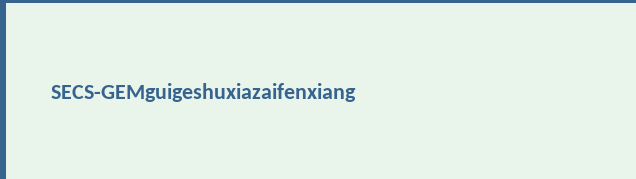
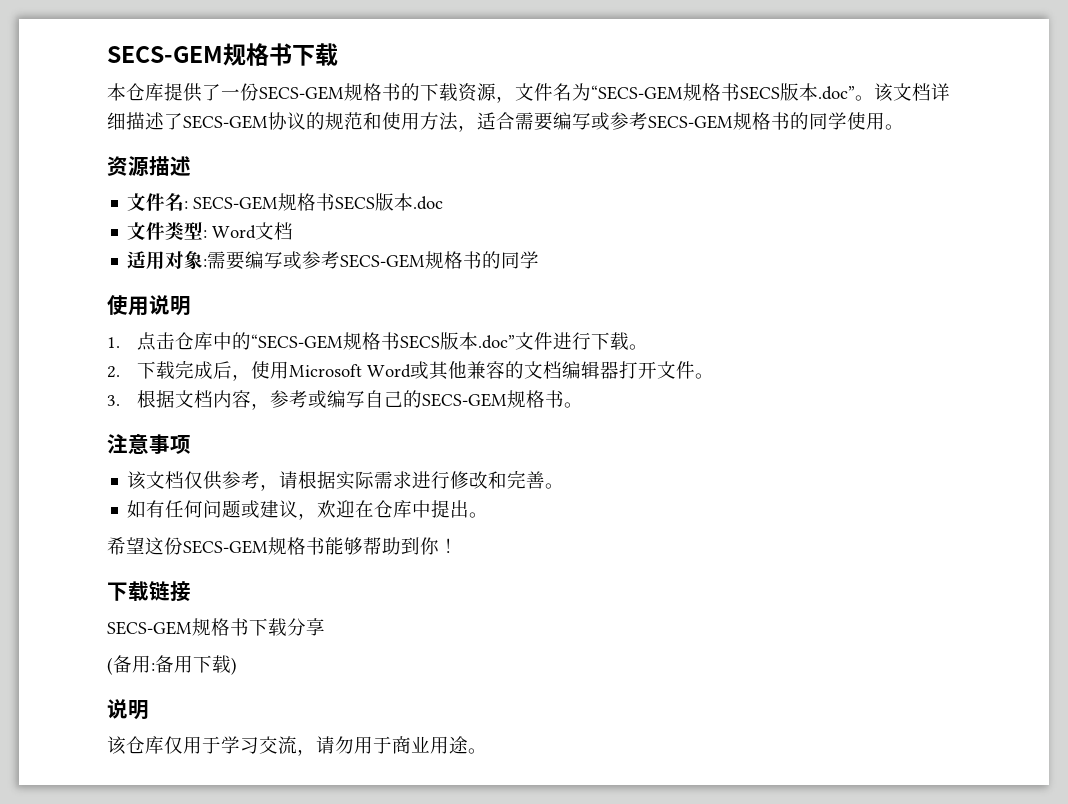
[51,83,356,102] SECS-GEMguigeshuxiazaifenxiang -> [107,43,338,66] [107,83,950,103] [107,112,904,132] [107,156,191,177] [127,193,444,211] [127,222,294,240] [127,251,540,270] [107,295,191,316] [107,332,648,351] [107,360,714,381] [107,390,583,410] [107,434,191,454] [127,470,565,491] [127,500,489,520] [107,537,458,555] [107,581,191,602] [107,618,325,636] [107,655,237,675] [107,699,149,720] [107,736,487,756] SECS-GEM规格书下载 // 本仓库提供了一份SECS-GEM规格书的下载资源，文件名为“SECS-GEM规格书SECS版本.doc”。该文档详细描述了SECS-GEM协议的规范和使用方法，适合需要编写或参考SECS-GEM规格书的同学使用。 // 资源描述 // 文件名: SECS-GEM规格书SECS版本.doc // 文件类型: Word文档 // 适用对象:需要编写或参考SECS-GEM规格书的同学 // 使用说明 // 1.点击仓库中的“SECS-GEM规格书SECS版本.doc”文件进行下载。 // 2.下载完成后，使用Microsoft Word或其他兼容的文档编辑器打开文件。 // 3.根据文档内容，参考或编写自己的SECS-GEM规格书。 // 注意事项 // 该文档仅供参考，请根据实际需求进行修改和完善。 // 如有任何问题或建议，欢迎在仓库中提出。 // 希望这份SECS-GEM规格书能够帮助到你！ // 下载链接 // SECS-GEM规格书下载分享 // (备用:备用下载) // 说明 // 该仓库仅用于学习交流，请勿用于商业用途。

